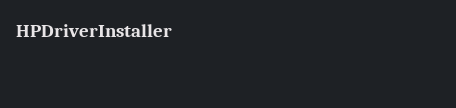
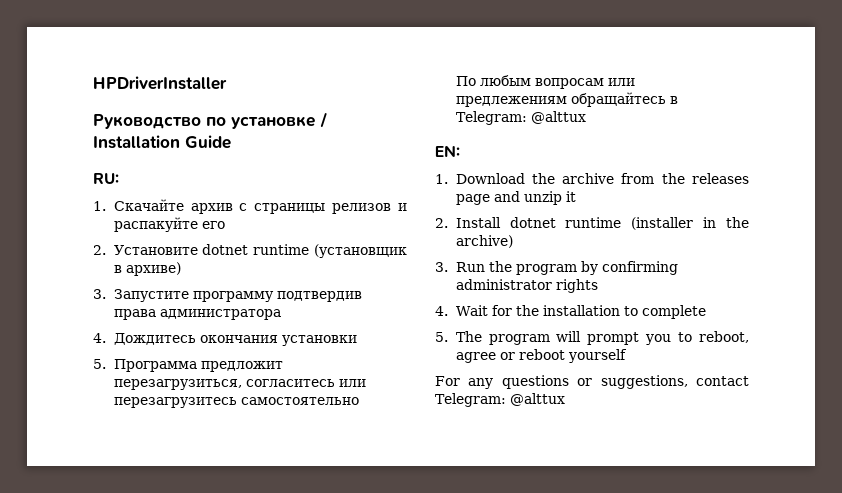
(172, 30) none -> [93,112,327,129] [93,135,231,149] [93,173,119,184] [93,199,407,214] [113,217,225,232] [93,244,407,258] [113,262,181,276] [93,289,362,302] [113,309,281,320] [93,333,357,346] [93,359,283,372] [113,379,366,390] [113,397,359,408] [455,75,635,89] [455,92,678,107] [455,111,586,125] [435,145,460,157] [435,173,749,184] [455,191,576,205] [435,217,749,230] [455,235,513,248] [435,261,678,275] [455,279,598,293] [435,305,706,319] [435,331,749,345] [455,349,627,363] [435,375,749,389] [435,393,565,407] // Руководство по установке / Installation Guide // RU: // 1. Скачайте архив с страницы релизов и распакуйте его // 2. Установите dotnet runtime (установщик в архиве) // 3. Запустите программу подтвердив права администратора // 4. Дождитесь окончания установки // 5. Программа предложит перезагрузиться, согласитесь или перезагрузитесь самостоятельно // По любым вопросам или предлежениям обращайтесь в Telegram: @alttux // EN: // 1. Download the archive from the releases page and unzip it // 2. Install dotnet runtime (installer in the archive) // 3. Run the program by confirming administrator rights // 4. Wait for the installation to complete // 5. The program will prompt you to reboot, agree or reboot yourself // For any questions or suggestions, contact Telegram: @alttux

